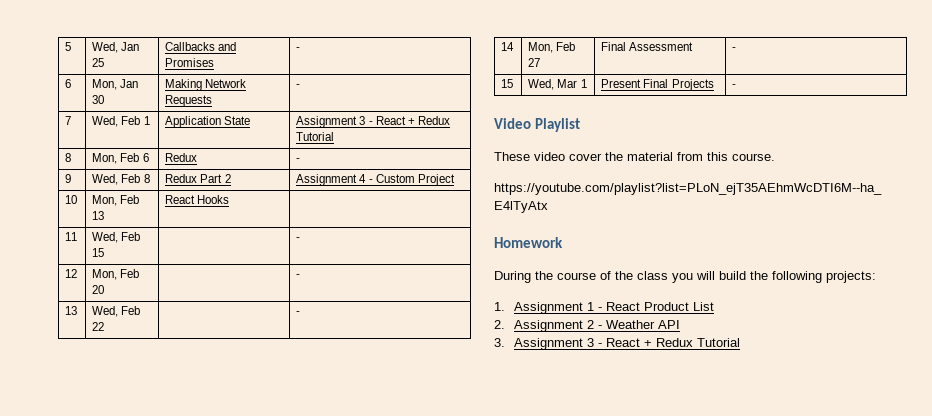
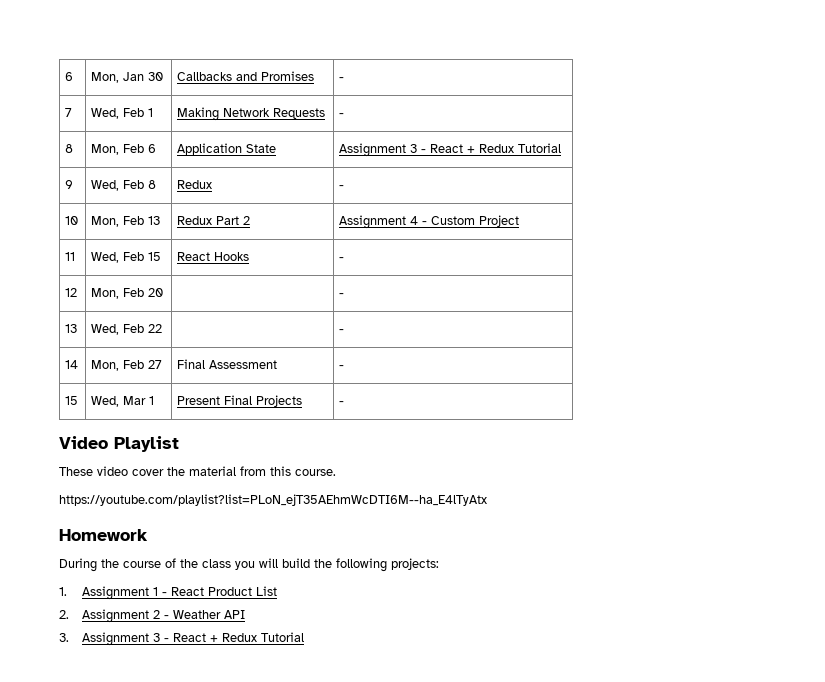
[65,42,72,51] [92,42,140,53] [92,58,105,67] [165,42,237,51] [165,58,215,67] [296,47,301,51] 5 | Wed, Jan 25 | Callbacks and Promises | - // -> (65, 76) none
[165,79,247,91] [165,95,213,107] Making Network Requests -> [177,71,315,81] Callbacks and Promises
(150, 120) none -> [177,107,326,121] [339,113,345,117] [65,144,74,153] [91,144,157,155] | Making Network Requests | - // 8 | Mon, Feb 6
[65,153,72,162] [92,153,149,164] [165,153,198,162] [296,158,301,162] [65,174,72,183] [92,174,150,185] 8 | Mon, Feb 6 | Redux | - // 9 | Wed, Feb 8 -> [65,180,74,189] [91,180,157,191] [177,180,213,189] [339,185,345,189] [65,216,79,225] [91,216,161,227] 9 | Wed, Feb 8 | Redux | - // 10 | Mon, Feb 13
[65,195,78,204] [92,195,140,206] [92,211,105,220] [165,195,230,204] // 10 | Mon, Feb 13 | React Hooks | -> (520, 221) none
(105, 252) none -> [177,252,250,261] React Hooks

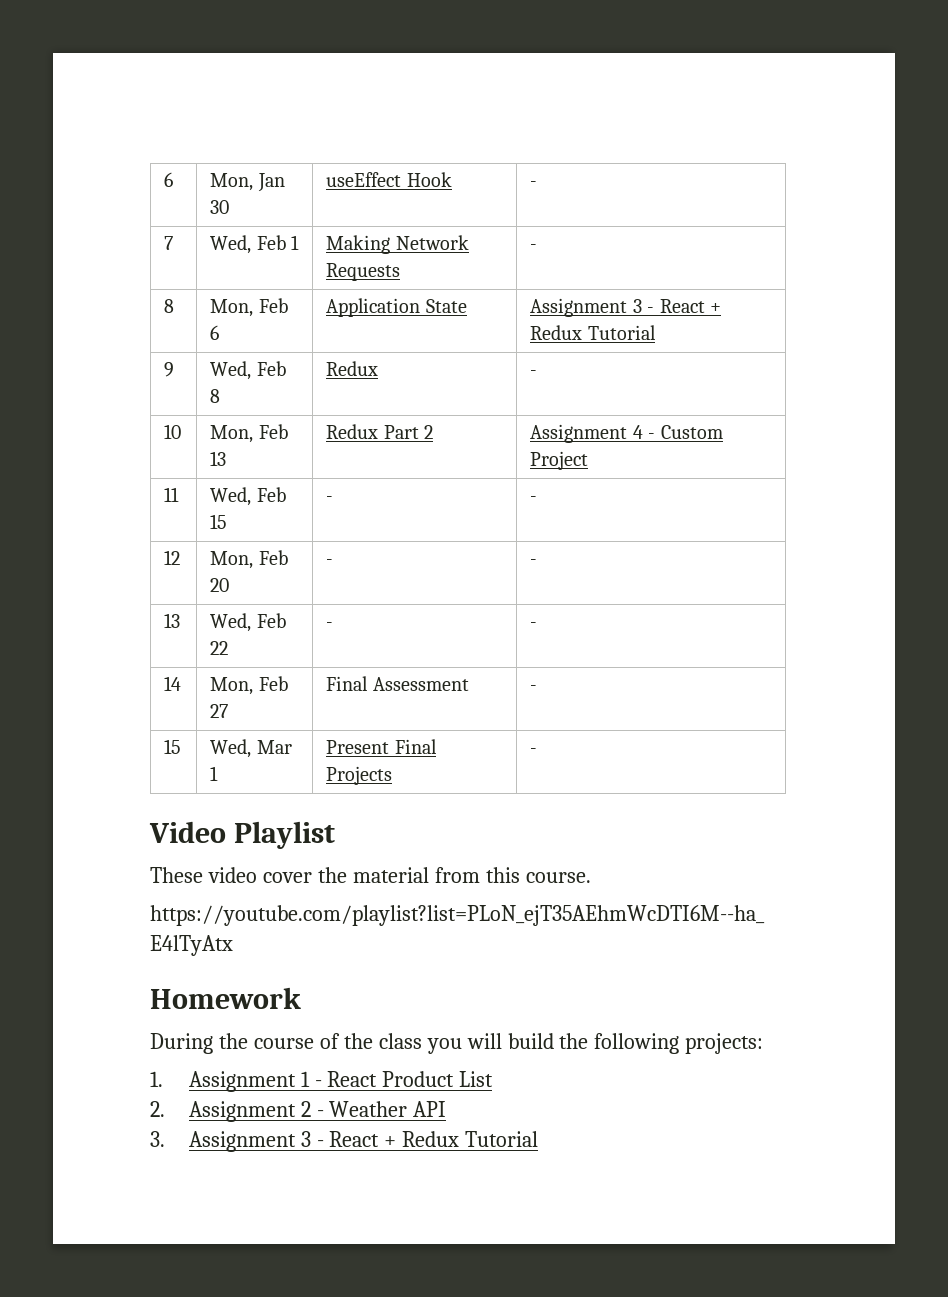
[177,71,315,81] Callbacks and Promises -> [326,172,452,187] useEffect Hook
[177,252,250,261] React Hooks -> [326,496,334,502] -
(164, 292) none -> [326,559,334,565] -
(163, 328) none -> [326,622,334,628] -

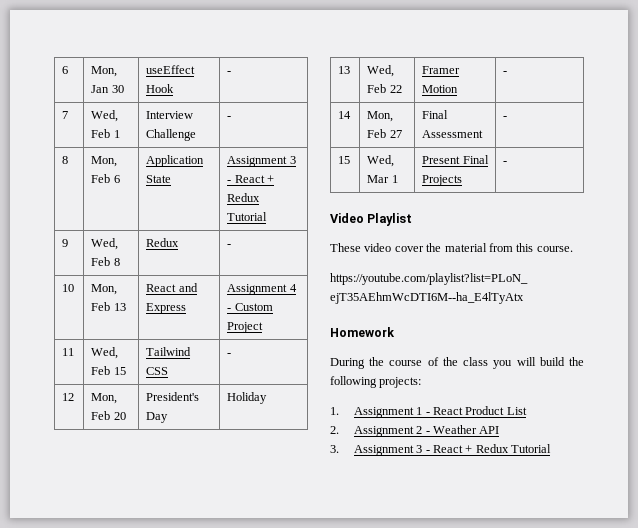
[326,235,469,254] [326,263,401,281] Making Network Requests -> [146,111,194,119] [146,129,197,141] Interview Challenge
[326,424,434,439] Redux Part 2 -> [146,283,198,292] [146,303,187,314] React and Express
[326,496,334,502] - -> [146,347,192,356] [146,367,169,375] Tailwind CSS
[326,559,334,565] [530,559,538,565] - | - -> [146,392,200,401] [146,412,169,423] [227,392,268,404] President's Day | Holiday
[326,622,334,628] - -> [422,66,461,74] [422,85,459,93] Framer Motion

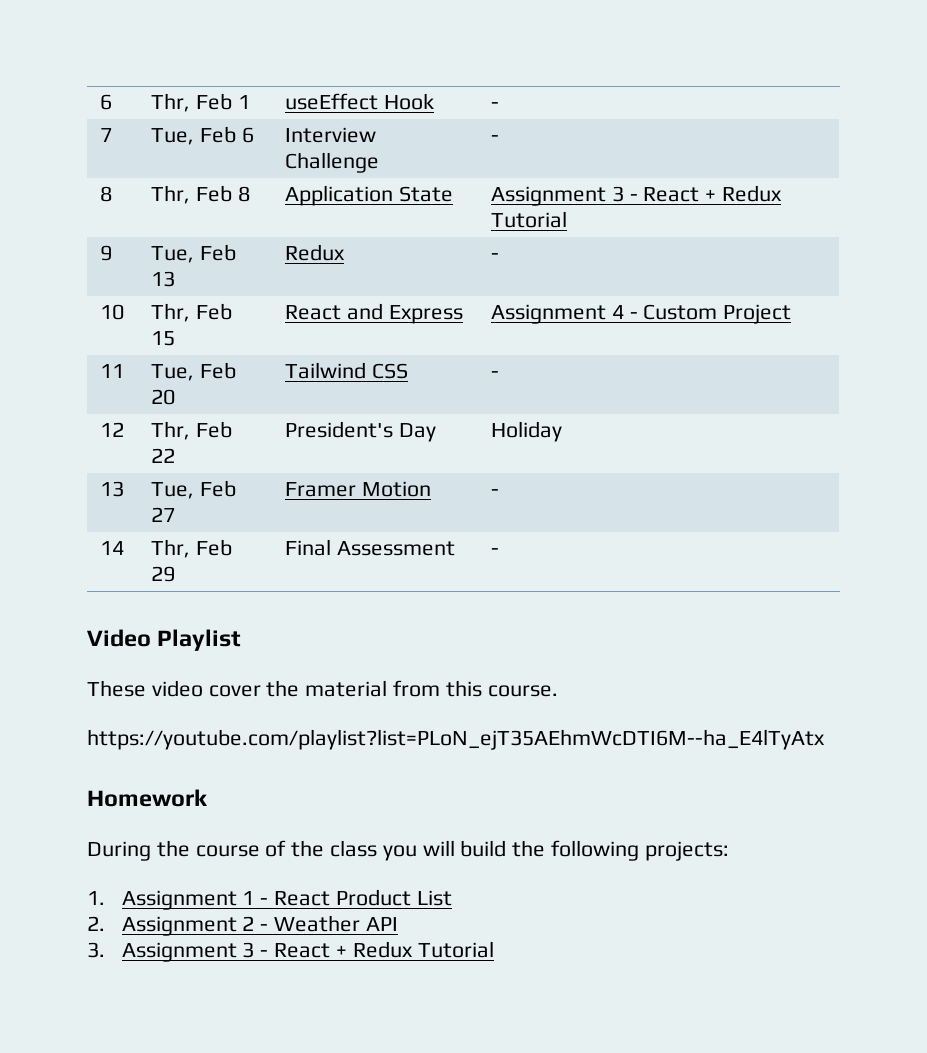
[62,66,69,74] [91,66,118,77] [91,85,124,93] 6 | Mon, Jan 30 -> [100,94,113,110] [151,93,250,112] 6 | Thr, Feb 1
[91,110,119,122] [91,129,120,138] Wed, Feb 1 -> [151,126,254,145] Tue, Feb 6
[91,156,118,167] [91,174,120,183] Mon, Feb 6 -> [151,185,250,204] Thr, Feb 8
[91,238,119,250] [91,257,120,266] Wed, Feb 8 -> [151,244,236,263] [151,271,176,287] Tue, Feb 13
[91,284,118,295] [91,302,126,311] Mon, Feb 13 -> [151,303,232,322] [151,331,176,346] Thr, Feb 15
[91,347,119,359] [91,366,126,375] Wed, Feb 15 -> [151,362,236,381] [151,389,176,405] Tue, Feb 20
[91,393,118,404] [91,411,126,420] Mon, Feb 20 -> [151,421,232,440] [151,448,176,463] Thr, Feb 22
[367,65,395,77] [367,84,402,93] Wed, Feb 22 -> [151,480,236,499] [151,507,176,522] Tue, Feb 27
[367,111,394,122] [367,129,402,138] Mon, Feb 27 -> [151,539,232,558] [151,566,176,582] Thr, Feb 29
[338,156,351,164] [367,155,395,167] [367,175,398,183] [422,155,489,164] [422,175,463,186] [503,161,508,164] // 15 | Wed, Mar 1 | Present Final Projects | - -> (500, 551) none

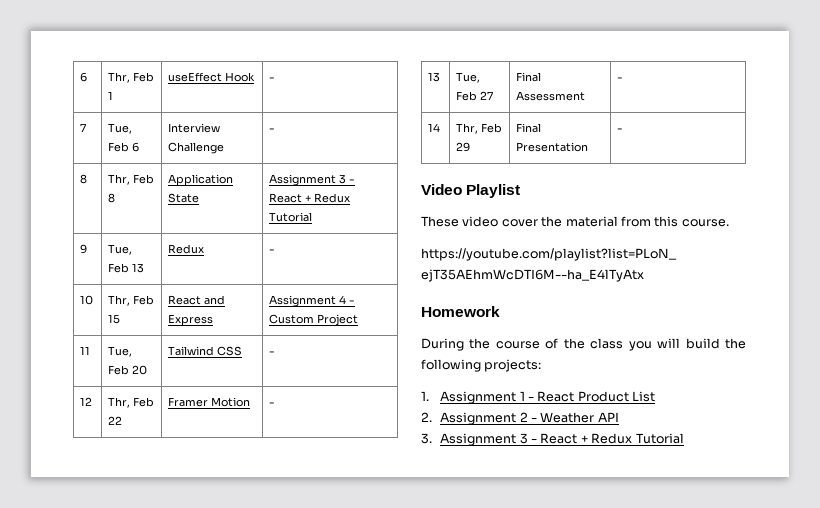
[285,421,436,442] [491,421,563,442] President's Day | Holiday -> [168,397,251,407] [269,402,276,406] Framer Motion | -
[285,481,431,497] Framer Motion -> [516,72,542,82] [516,91,586,101] Final Assessment
[336,541,455,556] Assessment -> [516,142,589,152] Presentation

